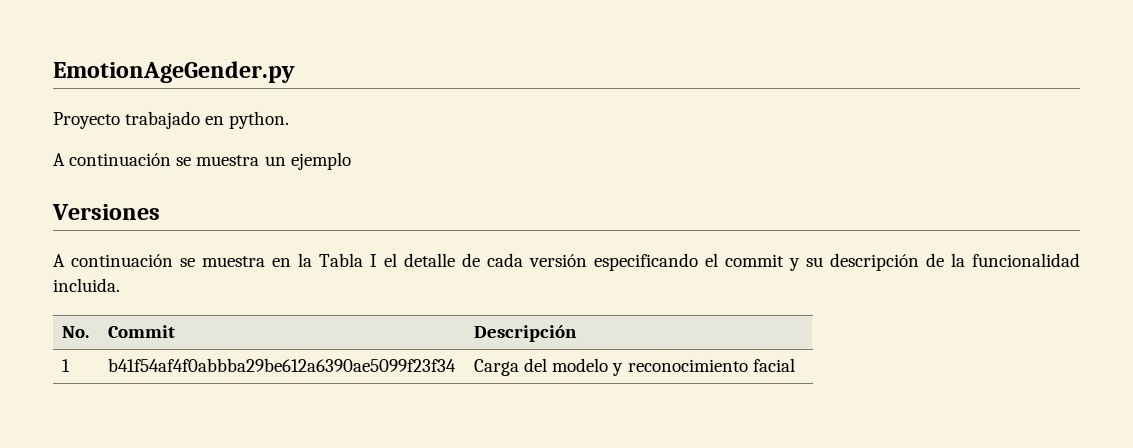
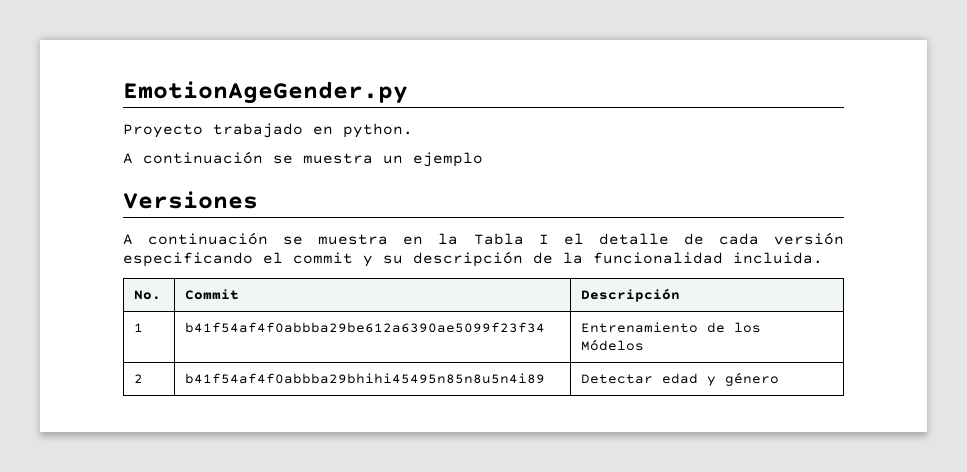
[474,358,795,376] Carga del modelo y reconocimiento facial -> [581,322,762,333] [581,339,645,351] [134,374,144,383] [185,373,546,384] [581,372,780,386] Entrenamiento de los Módelos // 2 | b41f54af4f0abbba29bhihi45495n85n8u5n4i89 | Detectar edad y género

